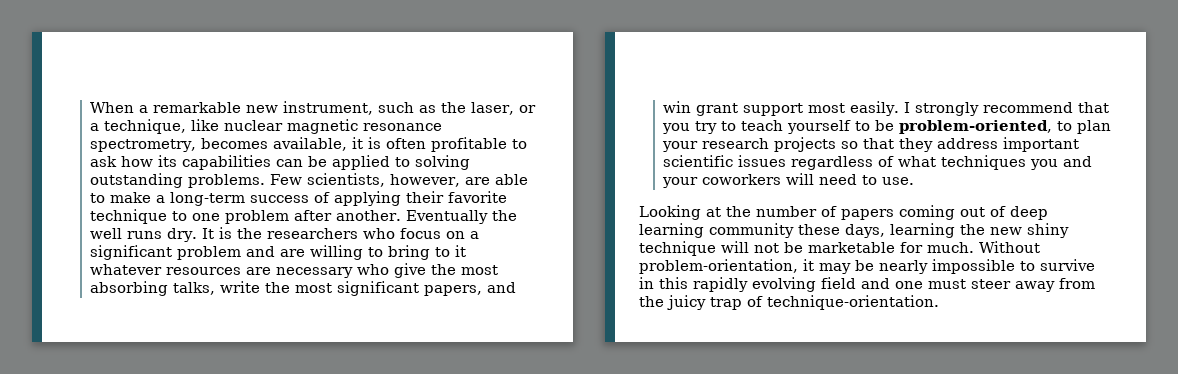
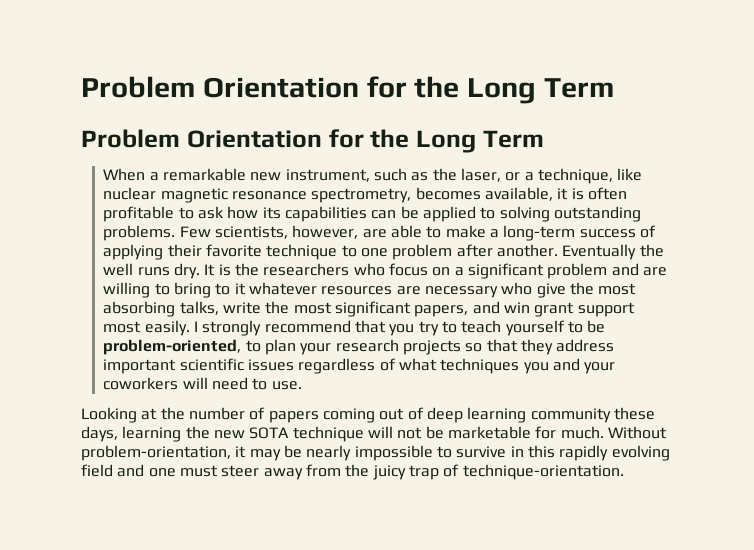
(90, 107) none -> [81,76,615,104] [81,129,544,153] Problem Orientation for the Long Term // Problem Orientation for the Long Term //
[1027,223,1069,238] shiny -> [249,427,290,439] SOTA

